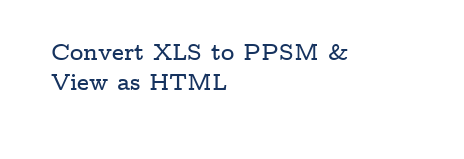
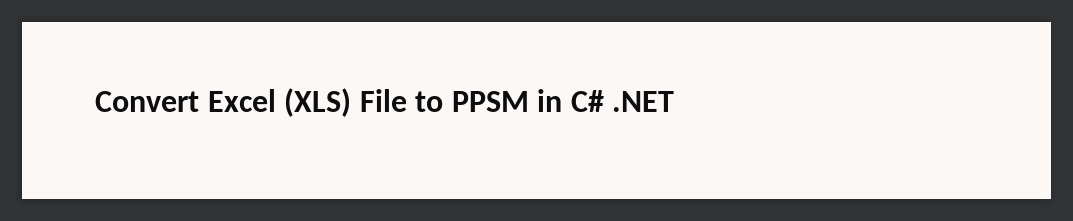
[153,43,349,60] [51,73,227,90] XLS to PPSM & View as HTML -> [207,88,675,117] Excel (XLS) File to PPSM in C# .NET

